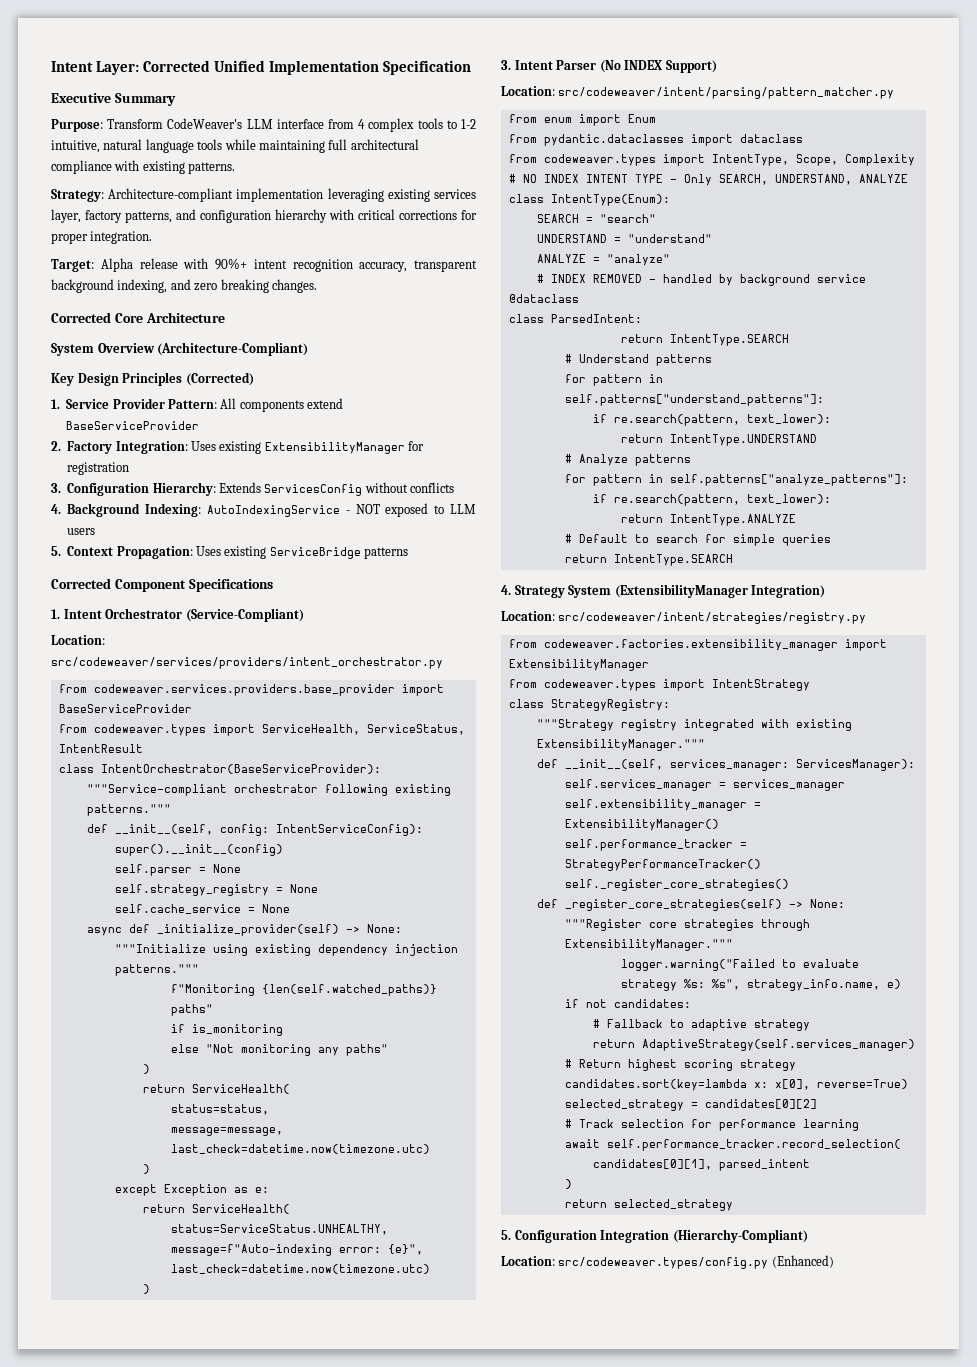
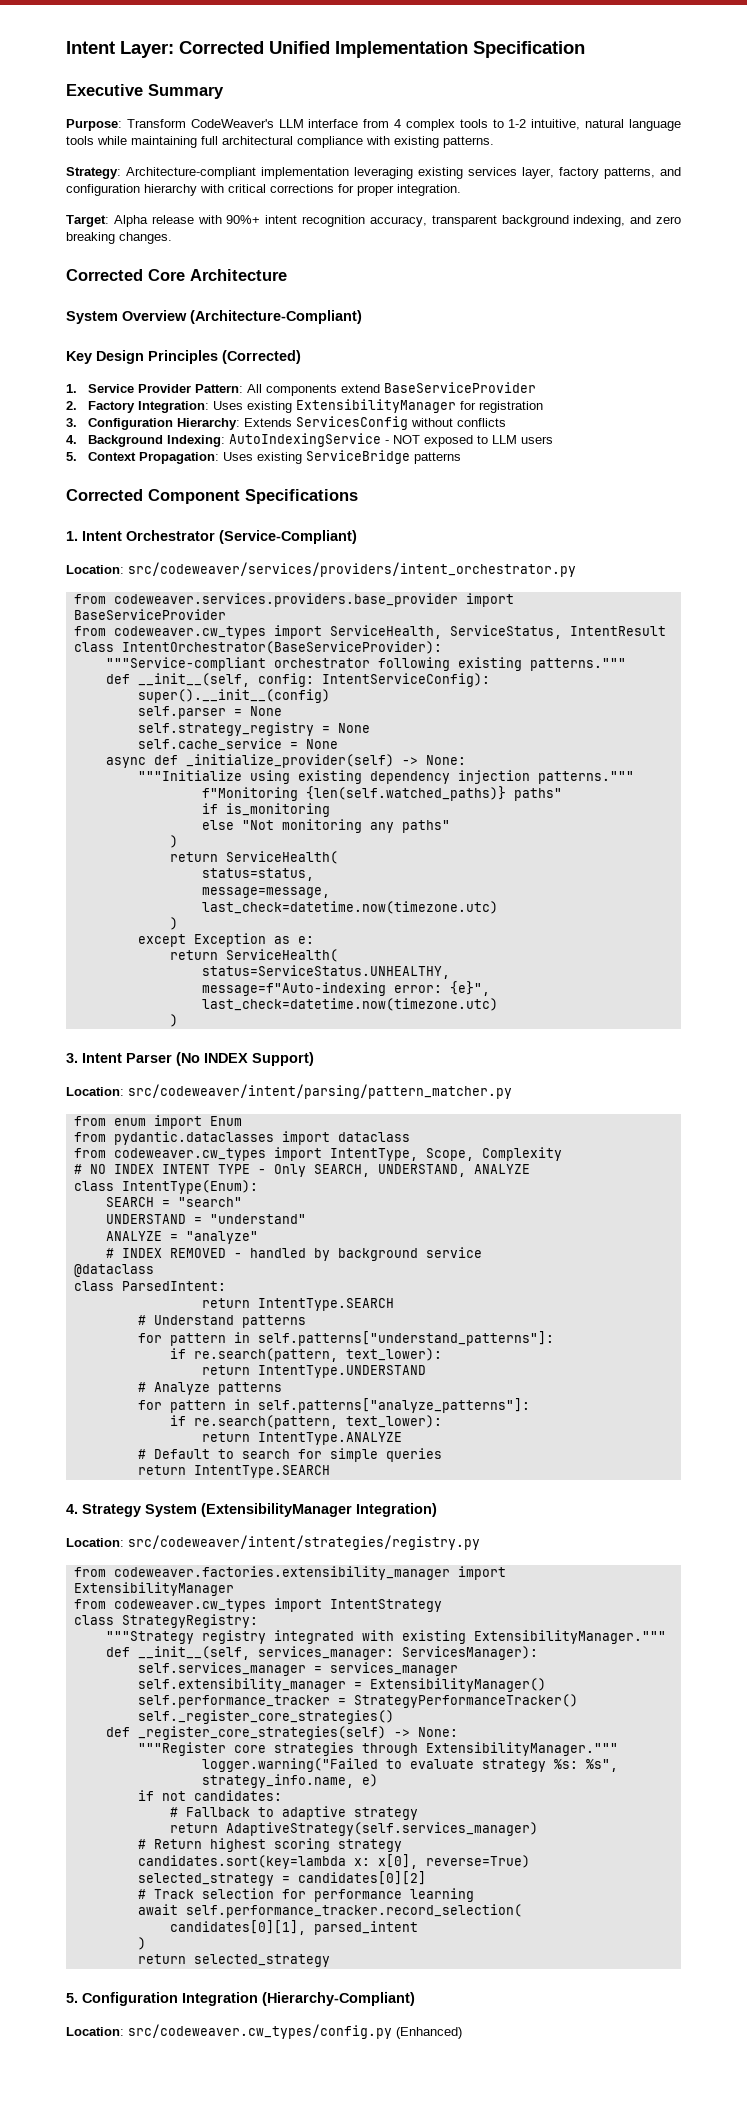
[93,724,206,736] codeweaver.types -> [113,626,266,639] codeweaver.cw_types
[543,154,656,166] codeweaver.types -> [113,1148,266,1161] codeweaver.cw_types
[543,679,656,691] codeweaver.types -> [113,1599,266,1612] codeweaver.cw_types
[558,1257,769,1269] src/codeweaver.types/config.py -> [128,2024,392,2039] src/codeweaver.cw_types/config.py

